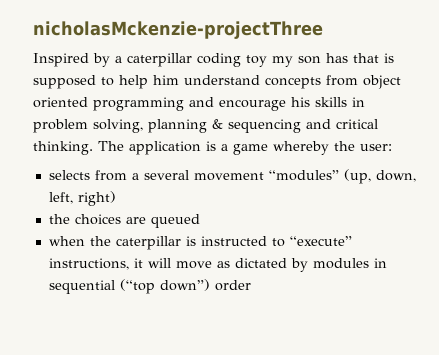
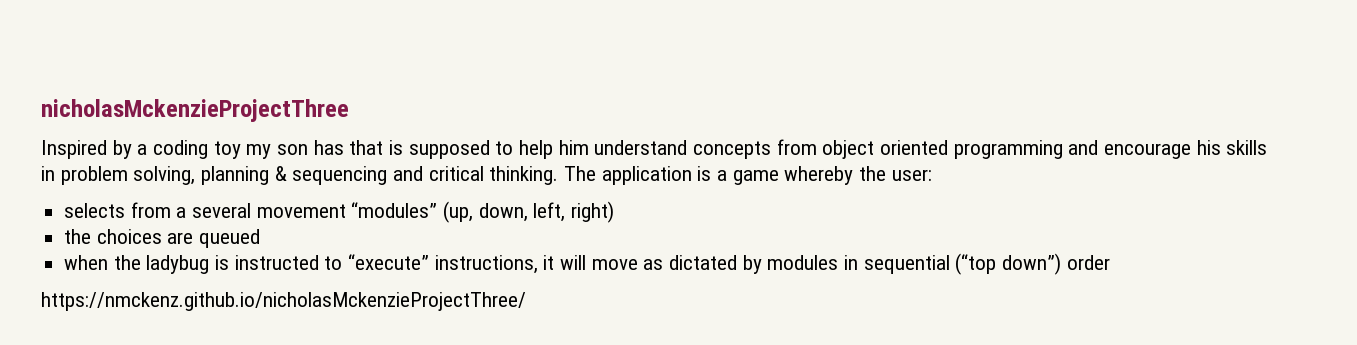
[33,21,323,39] nicholasMckenzie-projectThree -> [41,99,349,122] nicholasMckenzieProjectThree
[127,53,192,67] caterpillar -> (148, 149) none
[115,236,181,250] caterpillar -> [146,255,210,274] ladybug
(251, 285) none -> [41,292,526,311] // https://nmckenz.github.io/nicholasMckenzieProjectThree/

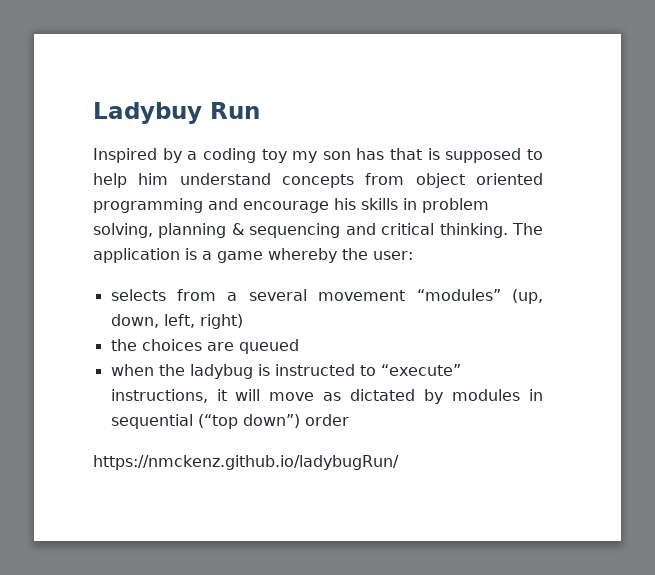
[41,99,349,122] nicholasMckenzieProjectThree -> [93,102,260,124] Ladybuy Run
[41,292,526,311] https://nmckenz.github.io/nicholasMckenzieProjectThree/ -> [93,455,399,470] https://nmckenz.github.io/ladybugRun/

